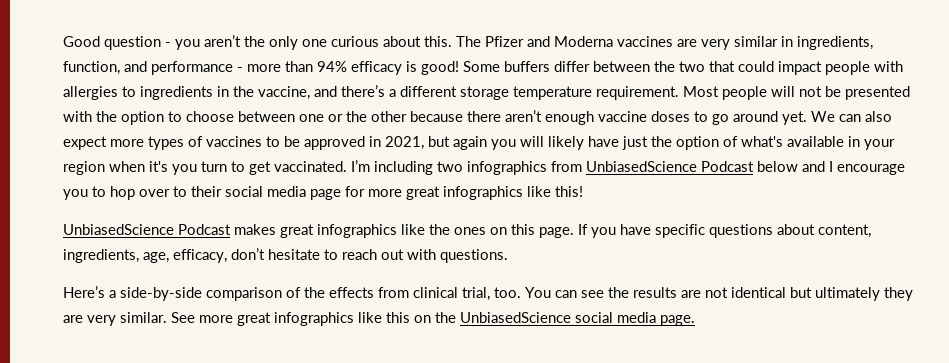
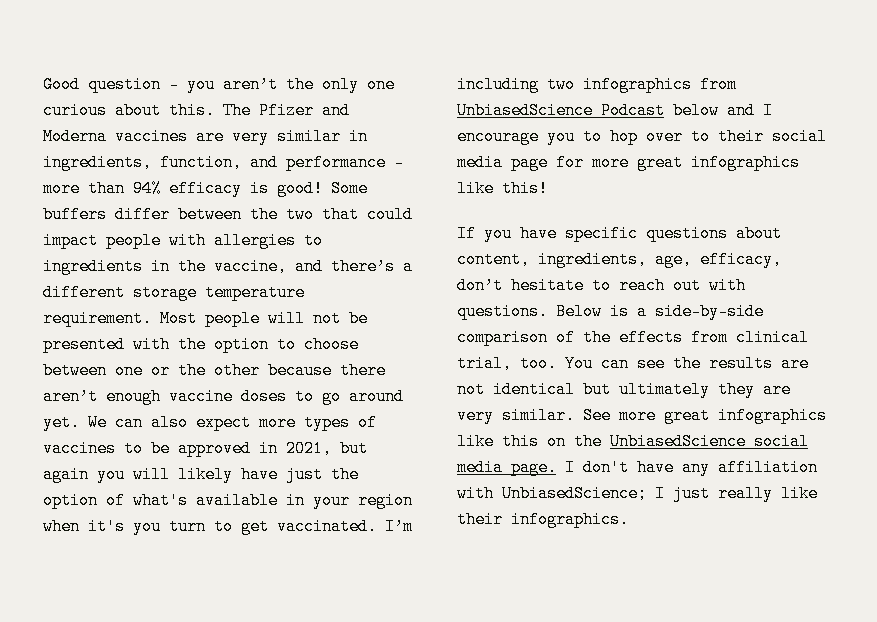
[63,224,574,238] UnbiasedScience Podcast makes great infographics like the ones on this page. -> (548, 188) none
[63,286,105,298] // Here’s -> [556,303,629,320] Below is
(695, 320) none -> [565,459,818,476] [457,485,818,502] [457,511,629,528] I don't have any affiliation with UnbiasedScience; I just really like their infographics.

